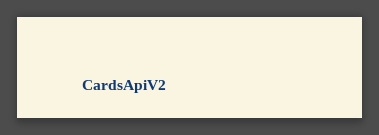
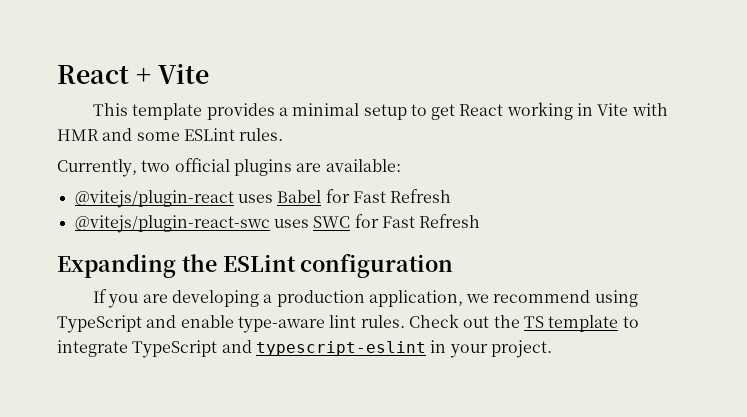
[82,80,166,93] CardsApiV2 -> [57,64,209,84] [92,102,668,120] [57,128,284,141] [57,158,401,177] [74,189,452,208] [74,214,481,233] [57,254,454,278] [92,289,638,308] [57,314,639,333] [57,340,552,358] React + Vite // This template provides a minimal setup to get React working in Vite with HMR and some ESLint rules. // Currently, two official plugins are available: // @vitejs/plugin-react uses Babel for Fast Refresh // @vitejs/plugin-react-swc uses SWC for Fast Refresh // Expanding the ESLint configuration // If you are developing a production application, we recommend using TypeScript and enable type-aware lint rules. Check out the TS template to integrate TypeScript and typescript-eslint in your project.

